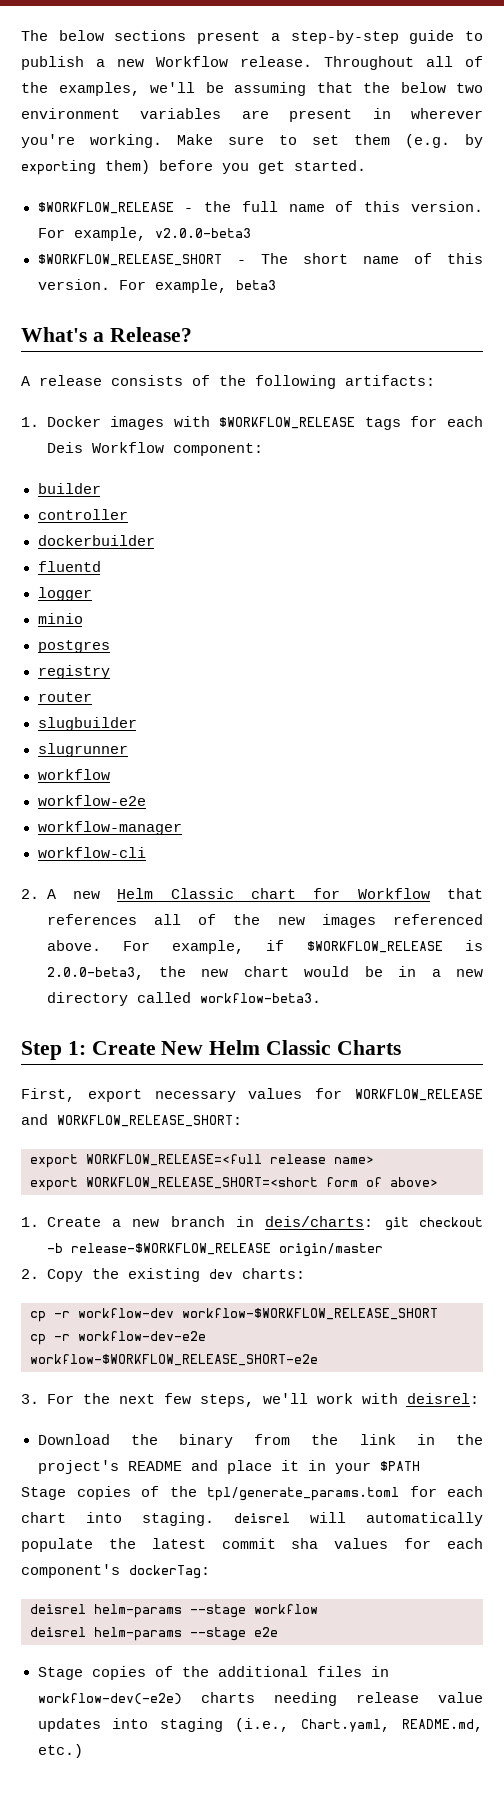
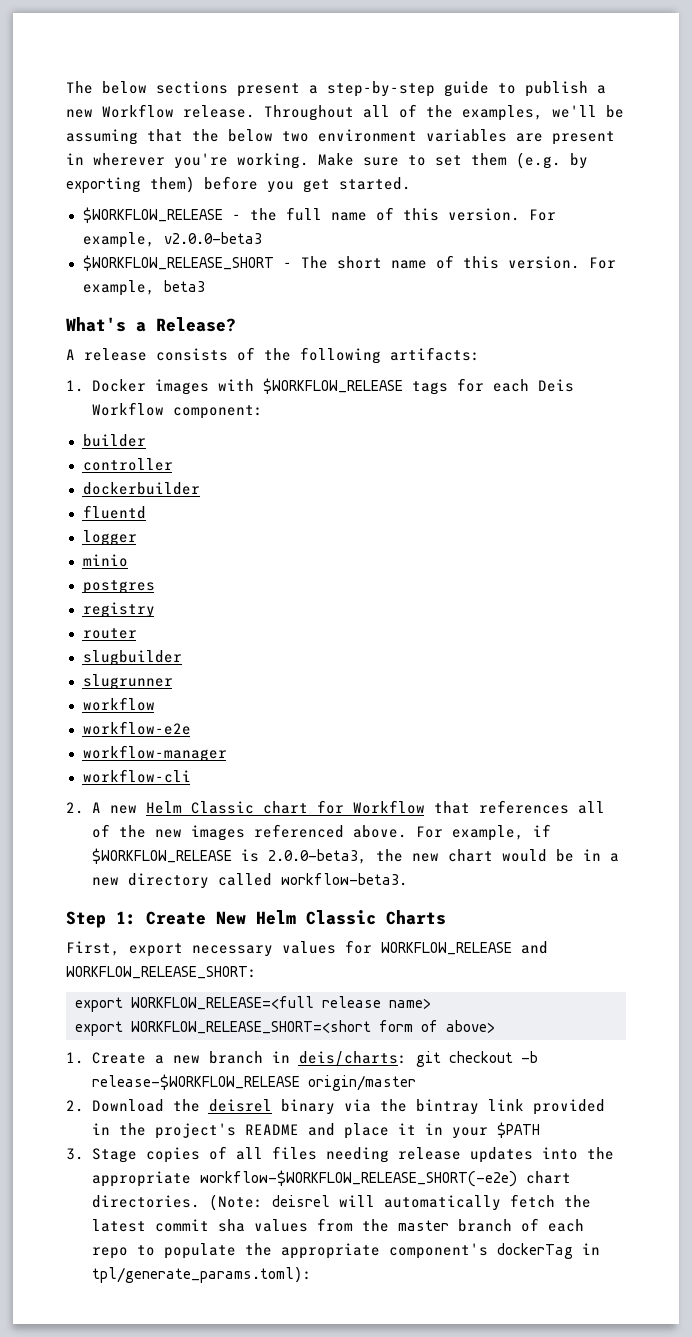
[46,1268,305,1282] [30,1308,438,1322] [30,1331,206,1345] [30,1354,318,1366] [21,1393,479,1407] [37,1434,396,1448] Copy the existing dev charts: // cp -r workflow-dev workflow-$WORKFLOW_RELEASE_SHORT // cp -r workflow-dev-e2e workflow-$WORKFLOW_RELEASE_SHORT-e2e // 3. For the next few steps, we'll work with deisrel: // Download the binary from the link -> [91,1099,605,1115] Download the deisrel binary via the bintray link provided
[21,1486,483,1501] [21,1512,214,1526] Stage copies of the tpl/generate_params.toml for each chart into staging. -> [66,1146,614,1163] [91,1170,571,1187] [91,1194,263,1211] 3. Stage copies of all files needing release updates into the appropriate workflow-$WORKFLOW_RELEASE_SHORT(-e2e) chart directories. (Note:
[21,1538,93,1552] populate -> [509,1194,555,1208] fetch
[404,1538,483,1549] [21,1564,210,1579] [30,1604,318,1618] [30,1627,278,1641] [37,1666,389,1680] [37,1692,483,1706] [37,1718,483,1732] [37,1744,83,1758] for each component's dockerTag: // deisrel helm-params --stage workflow // deisrel helm-params --stage e2e // Stage copies of the additional files in workflow-dev(-e2e) charts needing release value updates into staging (i.e., Chart.yaml, README.md, etc.) -> [316,1218,584,1232] [91,1243,600,1259] [91,1266,312,1283] from the master branch of each repo to populate the appropriate component's dockerTag in tpl/generate_params.toml):

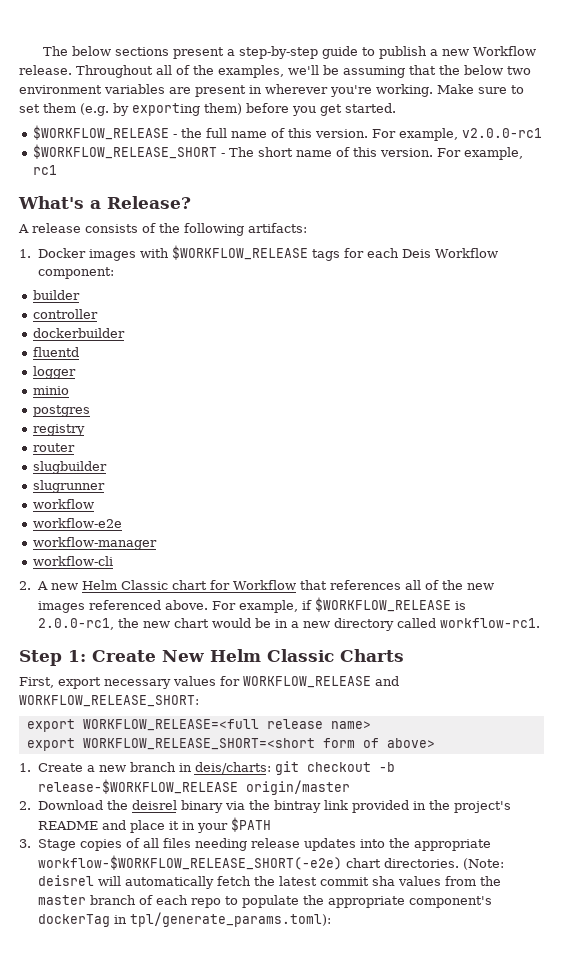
[163,232,262,244] v2.0.0-beta3 -> [462,128,543,138] v2.0.0-rc1
[163,280,205,292] beta3 -> [33,165,58,175] rc1
[267,849,367,864] 2.0.0-beta3, -> [37,618,114,630] 2.0.0-rc1,
[280,873,408,886] workflow-beta3. -> [439,618,540,628] workflow-rc1.

